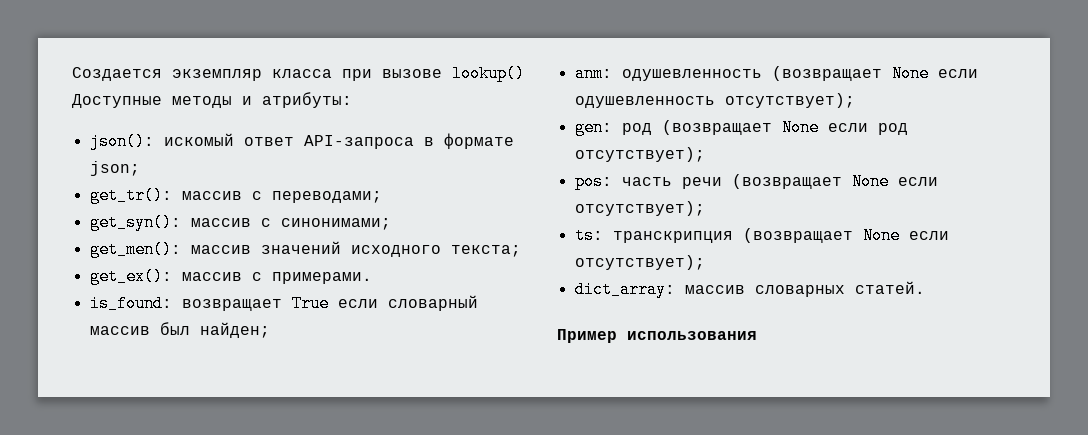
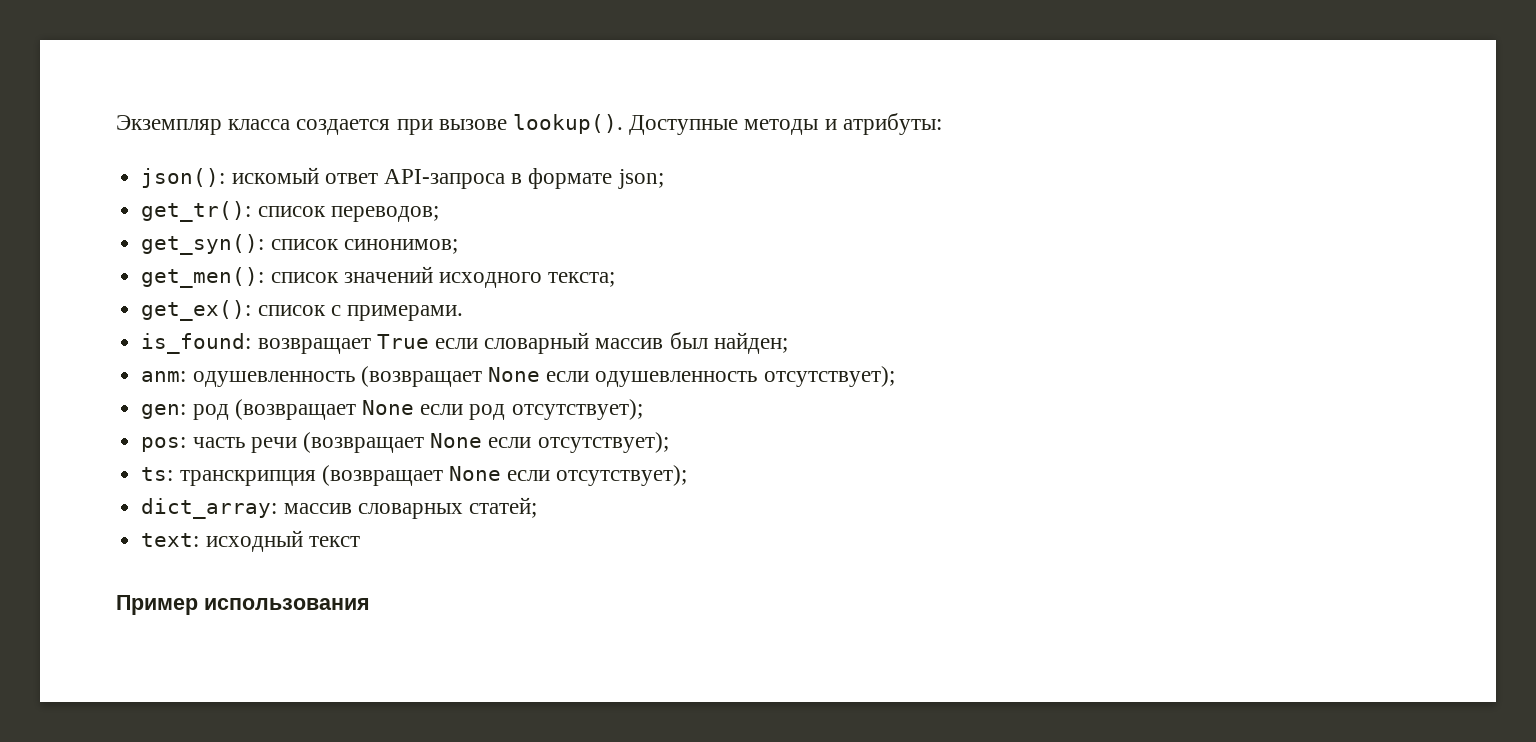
[72,67,332,81] Создается экземпляр класса -> [116,115,391,135] Экземпляр класса создается
[452,65,525,82] lookup() -> [513,114,624,134] lookup().
[181,191,382,203] [89,214,391,231] массив с переводами; // get_syn(): массив с синонимами; -> [257,206,439,222] [141,234,458,255] список переводов; // get_syn(): список синонимов;
[190,245,251,254] массив -> [270,272,339,283] список
[181,272,242,281] массив -> [257,305,326,316] список
[854,281,925,294] статей. -> [468,497,537,518] [141,530,360,552] статей; // text: исходный текст

